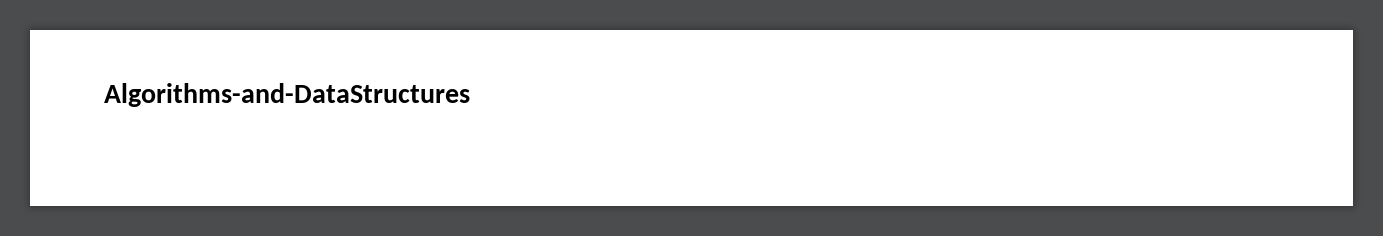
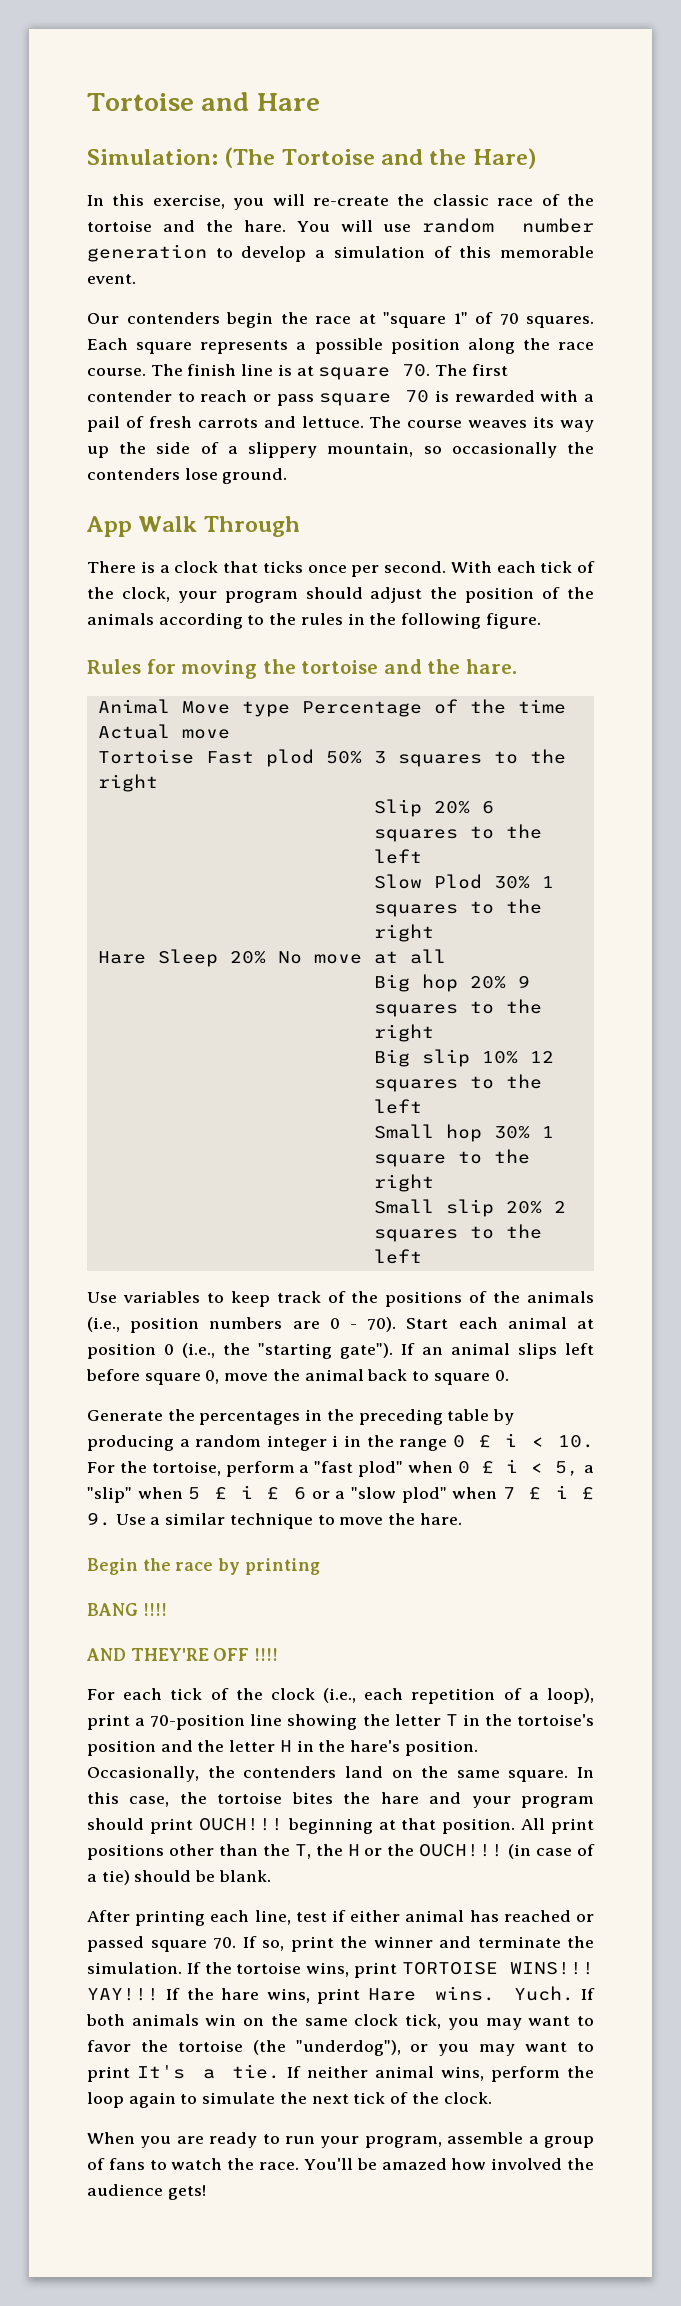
[104,83,470,107] Algorithms-and-DataStructures -> [87,92,320,111] [87,147,536,169] [87,194,594,210] [87,218,594,233] [87,244,594,262] [87,274,136,284] [87,312,594,328] [87,338,594,354] [87,364,508,380] [87,390,594,406] [87,416,594,432] [87,442,594,458] [87,468,288,484] [86,516,300,537] [87,561,595,577] [87,587,595,603] [87,613,541,629] [87,659,517,679] [97,699,566,717] [97,724,230,739] [97,749,566,767] [97,774,158,792] [373,799,494,817] [373,824,542,842] [373,849,422,864] [373,874,554,889] [373,899,542,917] [373,924,434,942] [97,949,446,967] [373,974,530,992] [373,999,542,1017] [373,1024,434,1042] [373,1049,554,1067] [373,1074,542,1092] [373,1099,422,1114] [373,1124,554,1142] [373,1149,530,1167] [373,1174,434,1192] [373,1199,566,1217] [373,1224,542,1242] [373,1249,422,1264] [87,1291,594,1307] [87,1317,594,1333] [87,1343,594,1359] [86,1369,509,1385] [87,1409,515,1425] [87,1433,594,1451] [87,1459,595,1477] [87,1485,594,1503] [87,1512,462,1529] [87,1558,320,1575] [87,1603,167,1616] [86,1648,279,1661] [87,1688,594,1704] [87,1714,595,1730] [87,1740,478,1756] [87,1766,594,1782] [87,1792,594,1808] [87,1818,594,1834] [87,1844,596,1860] [87,1870,271,1885] [87,1910,594,1926] [87,1936,594,1952] [87,1962,594,1978] [87,1986,595,2004] [86,2014,595,2030] [87,2040,595,2056] [87,2064,594,2082] [87,2092,492,2108] [87,2132,594,2148] [87,2158,594,2170] [87,2184,206,2200] Tortoise and Hare // Simulation: (The Tortoise and the Hare) // In this exercise, you will re-create the classic race of the tortoise and the hare. You will use random number generation to develop a simulation of this memorable event. // Our contenders begin the race at "square 1" of 70 squares. Each square represents a possible position along the race course. The finish line is at square 70. The first contender to reach or pass square 70 is rewarded with a pail of fresh carrots and lettuce. The course weaves its way up the side of a slippery mountain, so occasionally the contenders lose ground. // App Walk Through // There is a clock that ticks once per second. With each tick of the clock, your program should adjust the position of the animals according to the rules in the following figure. // Rules for moving the tortoise and the hare. // Animal Move type Percentage of the time Actual move // Tortoise Fast plod 50% 3 squares to the right // Slip 20% 6 squares to the left // Slow Plod 30% 1 squares to the right // Hare Sleep 20% No move at all // Big hop 20% 9 squares to the right // Big slip 10% 12 squares to the left // Small hop 30% 1 square to the right // Small slip 20% 2 squares to the left // Use variables to keep track of the positions of the animals (i.e., position numbers are 0 - 70). Start each animal at position 0 (i.e., the "starting gate"). If an animal slips left before square 0, move the animal back to square 0. // Generate the percentages in the preceding table by producing a random integer i in the range 0 £ i < 10. For the tortoise, perform a "fast plod" when 0 £ i < 5, a "slip" when 5 £ i £ 6 or a "slow plod" when 7 £ i £ 9. Use a similar technique to move the hare. // Begin the race by printing // BANG !!!! // AND THEY'RE OFF !!!! // For each tick of the clock (i.e., each repetition of a loop), print a 70-position line showing the letter T in the tortoise's position and the letter H in the hare's position. Occasionally, the contenders land on the same square. In this case, the tortoise bites the hare and your program should print OUCH!!! beginning at that position. All print positions other than the T, the H or the OUCH!!! (in case of a tie) should be blank. // After printing each line, test if either animal has reached or passed square 70. If so, print the winner and terminate the simulation. If the tortoise wins, print TORTOISE WINS!!! YAY!!! If the hare wins, print Hare wins. Yuch. If both animals win on the same clock tick, you may want to favor the tortoise (the "underdog"), or you may want to print It's a tie. If neither animal wins, perform the loop again to simulate the next tick of the clock. // When you are ready to run your program, assemble a group of fans to watch the race. You'll be amazed how involved the audience gets!

